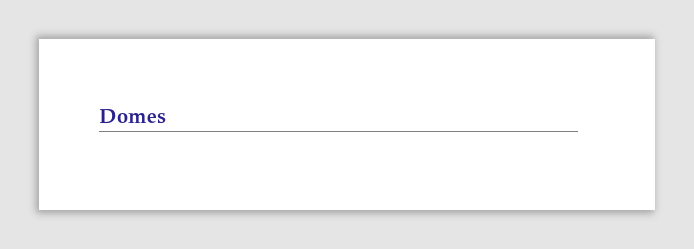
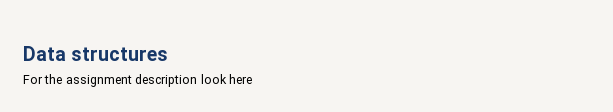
[99,109,166,124] Domes -> [23,46,169,61] [23,74,252,87] Data structures // For the assignment description look here

